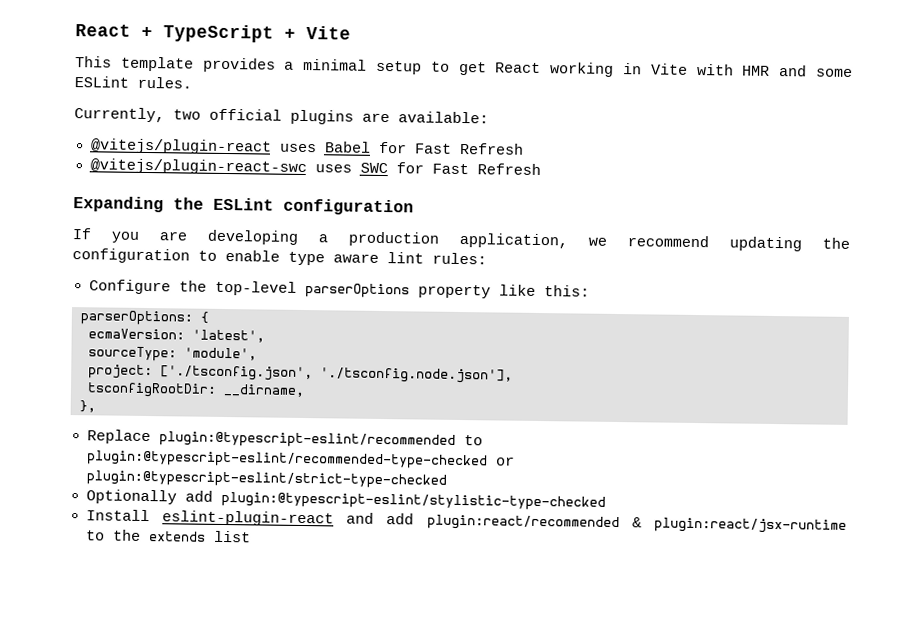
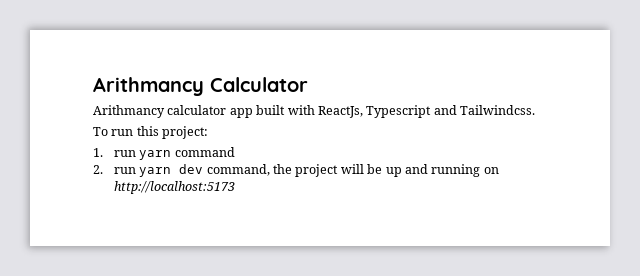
[75,24,351,43] [75,56,853,77] [74,76,192,89] [74,107,489,125] [89,138,524,155] [89,158,541,176] [73,196,414,216] [72,228,850,252] [72,248,487,266] [88,279,590,299] [80,310,209,326] [88,328,265,343] [88,346,257,362] [88,364,513,384] [87,382,305,398] [79,400,96,413] [86,429,483,449] [86,450,515,470] [85,470,447,489] [85,489,606,511] [85,509,847,534] [85,529,251,543] React + TypeScript + Vite // This template provides a minimal setup to get React working in Vite with HMR and some ESLint rules. // Currently, two official plugins are available: // @vitejs/plugin-react uses Babel for Fast Refresh // @vitejs/plugin-react-swc uses SWC for Fast Refresh // Expanding the ESLint configuration // If you are developing a production application, we recommend updating the configuration to enable type aware lint rules: // Configure the top-level parserOptions property like this: // parserOptions: { // ecmaVersion: 'latest', // sourceType: 'module', // project: ['./tsconfig.json', './tsconfig.node.json'], // tsconfigRootDir: __dirname, // }, // Replace plugin:@typescript-eslint/recommended to plugin:@typescript-eslint/recommended-type-checked or plugin:@typescript-eslint/strict-type-checked // Optionally add plugin:@typescript-eslint/stylistic-type-checked // Install eslint-plugin-react and add plugin:react/recommended & plugin:react/jsx-runtime to the extends list -> [93,77,308,96] [93,105,535,118] [93,126,209,139] [93,147,235,160] [93,164,499,177] [113,181,235,194] Arithmancy Calculator // Arithmancy calculator app built with ReactJs, Typescript and Tailwindcss. // To run this project: // 1. run yarn command // 2. run yarn dev command, the project will be up and running on http://localhost:5173

